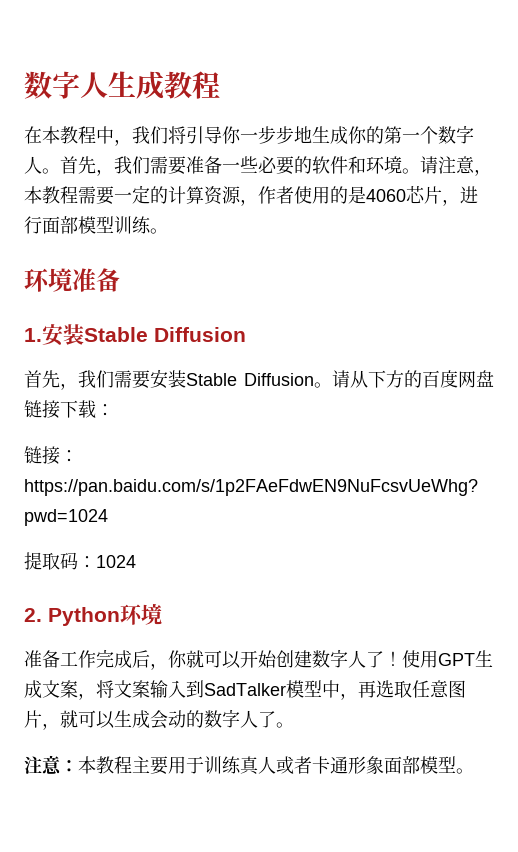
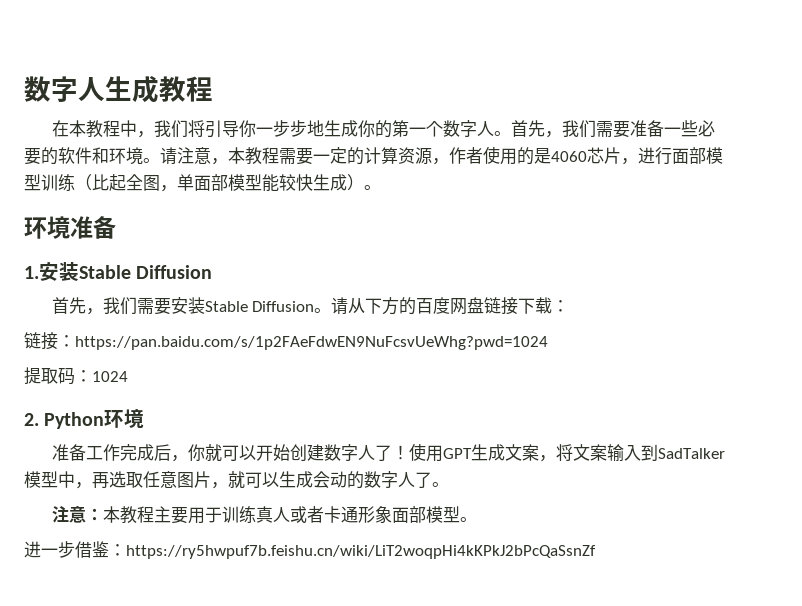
(151, 225) none -> [75,174,364,192] （比起全图，单面部模型能较快生成）
(474, 771) none -> [24,541,596,559] // 进一步借鉴：https://ry5hwpuf7b.feishu.cn/wiki/LiT2woqpHi4kKPkJ2bPcQaSsnZf

